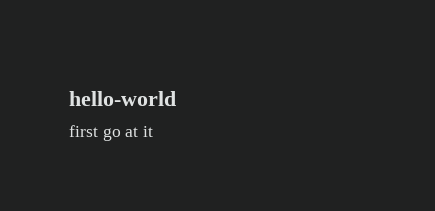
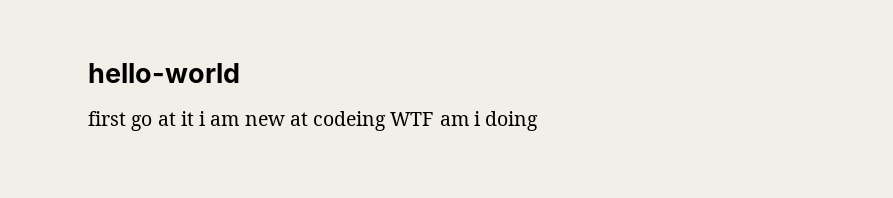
(154, 131) none -> [199,111,539,131] i am new at codeing WTF am i doing

